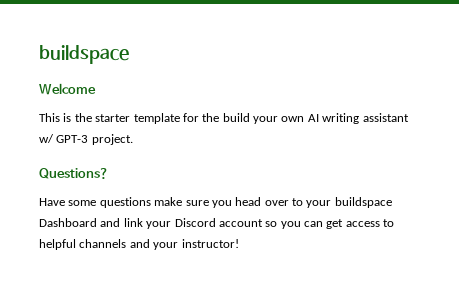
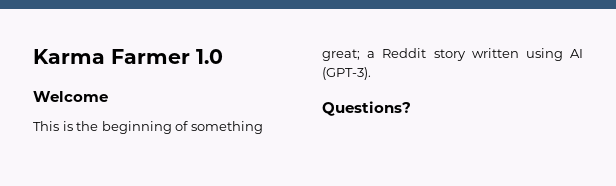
[39,45,129,64] buildspace -> [33,49,223,64] Karma Farmer 1.0
[95,113,409,124] [39,134,133,145] [39,168,109,179] [39,197,392,208] [39,218,395,229] [39,239,239,250] starter template for the build your own AI writing assistant w/ GPT-3 project. // Questions? // Have some questions make sure you head over to your buildspace Dashboard and link your Discord account so you can get access to helpful channels and your instructor! -> [101,121,263,134] [322,48,583,61] [322,67,371,80] [322,101,411,116] beginning of something great; a Reddit story written using AI (GPT-3). // Questions?

